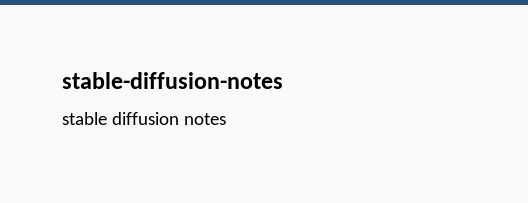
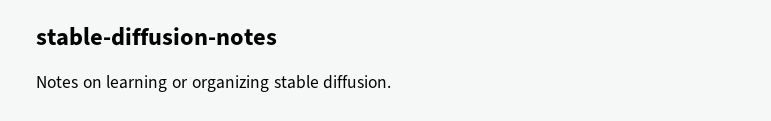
[62,112,226,125] stable diffusion notes -> [36,75,392,92] Notes on learning or organizing stable diffusion.

